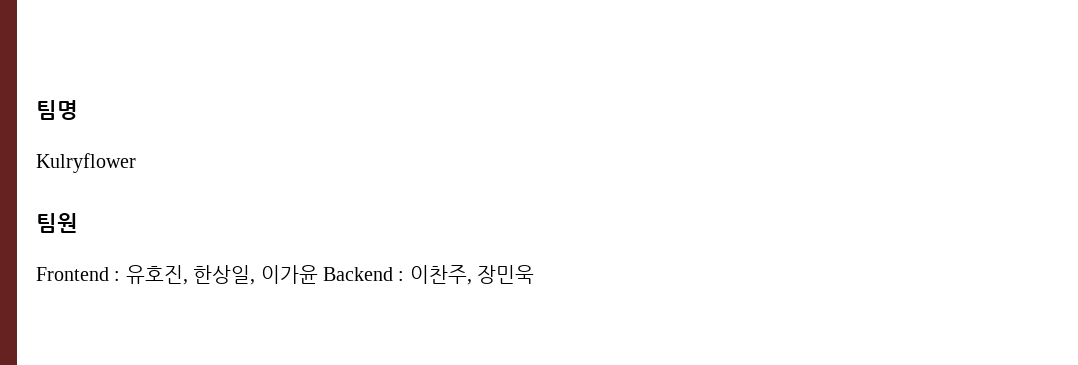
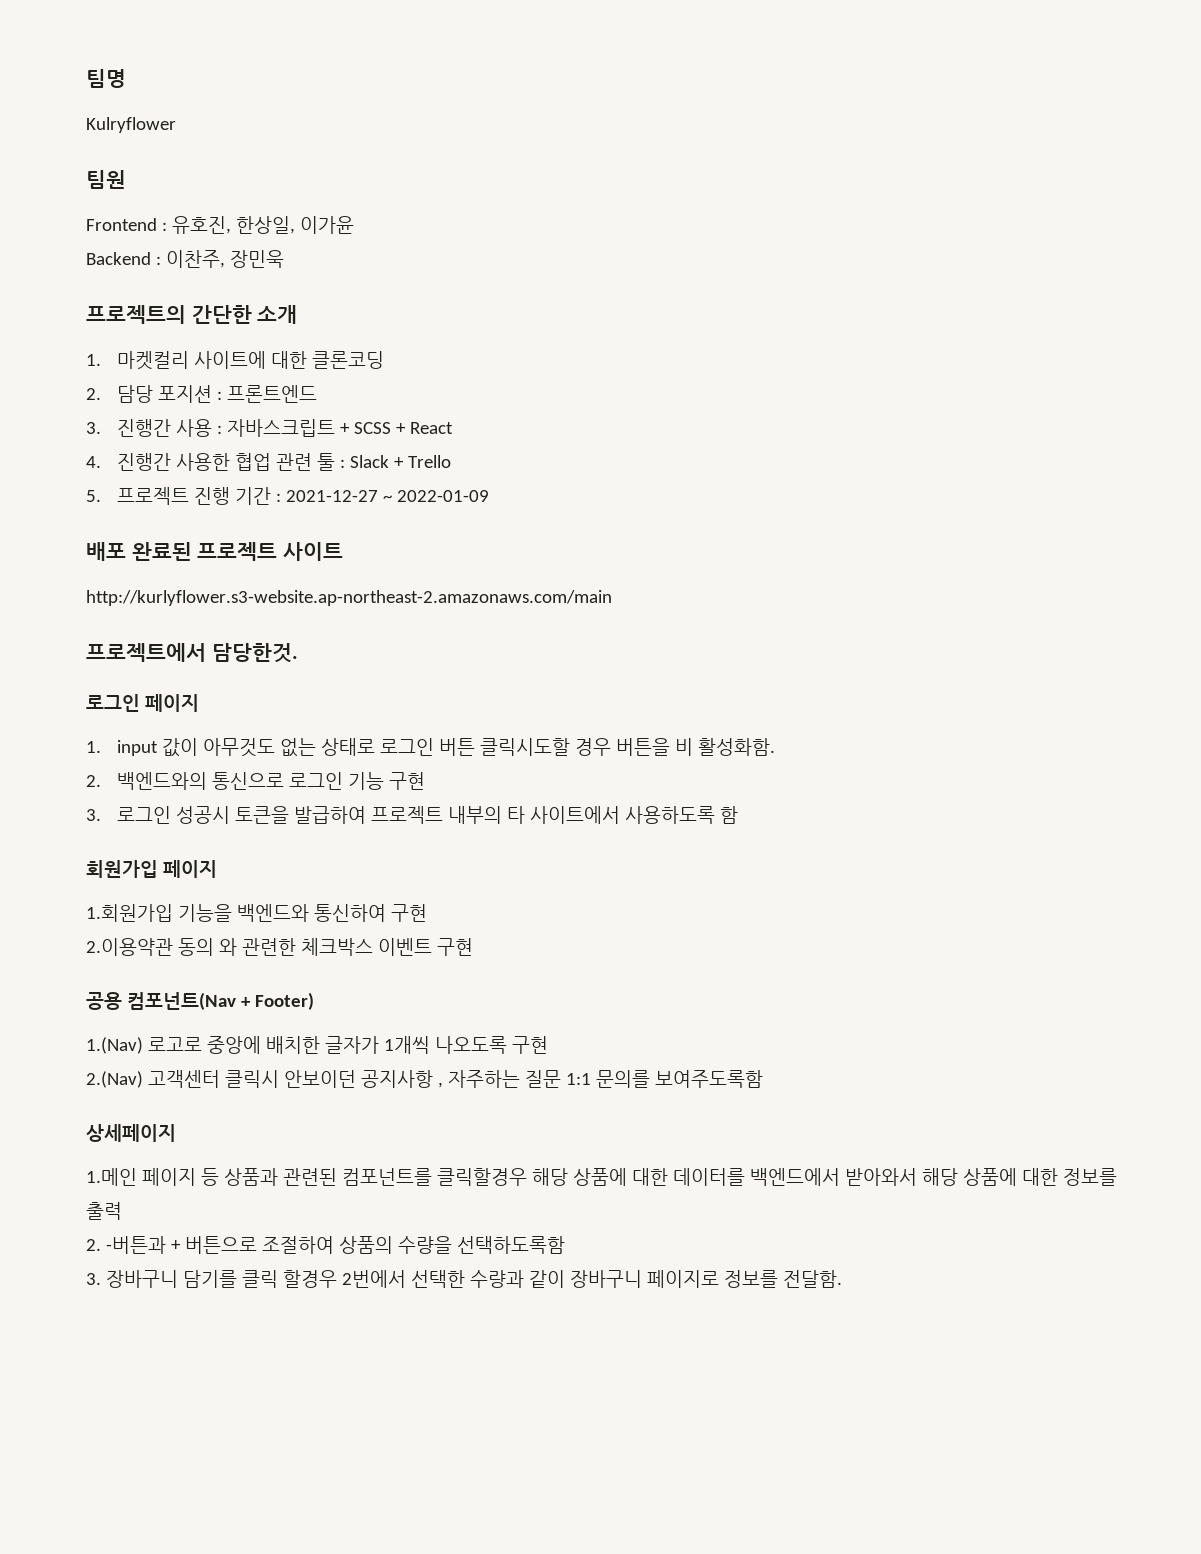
(318, 274) none -> (354, 225) //
(535, 274) none -> [86,305,298,324] [86,351,384,370] [86,385,317,403] [86,419,453,437] [86,453,451,471] [86,487,489,505] [86,542,343,561] [86,590,612,606] [86,643,298,663] [86,694,199,712] [86,738,775,757] [86,772,425,790] [86,806,738,824] [86,860,217,878] [86,904,427,922] [86,938,473,956] [86,992,314,1010] [86,1036,548,1054] [86,1070,763,1088] [86,1124,176,1142] [86,1168,1117,1186] [86,1202,122,1220] [86,1236,565,1254] [86,1270,842,1288] // 프로젝트의 간단한 소개 // 1. 마켓컬리 사이트에 대한 클론코딩 // 2. 담당 포지션 : 프론트엔드 // 3. 진행간 사용 : 자바스크립트 + SCSS + React // 4. 진행간 사용한 협업 관련 툴 : Slack + Trello // 5. 프로젝트 진행 기간 : 2021-12-27 ~ 2022-01-09 // 배포 완료된 프로젝트 사이트 // http://kurlyflower.s3-website.ap-northeast-2.amazonaws.com/main // 프로젝트에서 담당한것. // 로그인 페이지 // 1. input 값이 아무것도 없는 상태로 로그인 버튼 클릭시도할 경우 버튼을 비 활성화함. // 2. 백엔드와의 통신으로 로그인 기능 구현 // 3. 로그인 성공시 토큰을 발급하여 프로젝트 내부의 타 사이트에서 사용하도록 함 // 회원가입 페이지 // 1.회원가입 기능을 백엔드와 통신하여 구현 // 2.이용약관 동의 와 관련한 체크박스 이벤트 구현 // 공용 컴포넌트(Nav + Footer) // 1.(Nav) 로고로 중앙에 배치한 글자가 1개씩 나오도록 구현 // 2.(Nav) 고객센터 클릭시 안보이던 공지사항 , 자주하는 질문 1:1 문의를 보여주도록함 // 상세페이지 // 1.메인 페이지 등 상품과 관련된 컴포넌트를 클릭할경우 해당 상품에 대한 데이터를 백엔드에서 받아와서 해당 상품에 대한 정보를 출력 // 2. -버튼과 + 버튼으로 조절하여 상품의 수량을 선택하도록함 // 3. 장바구니 담기를 클릭 할경우 2번에서 선택한 수량과 같이 장바구니 페이지로 정보를 전달함.

